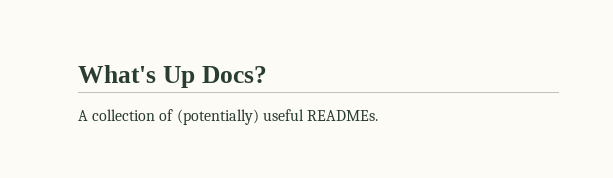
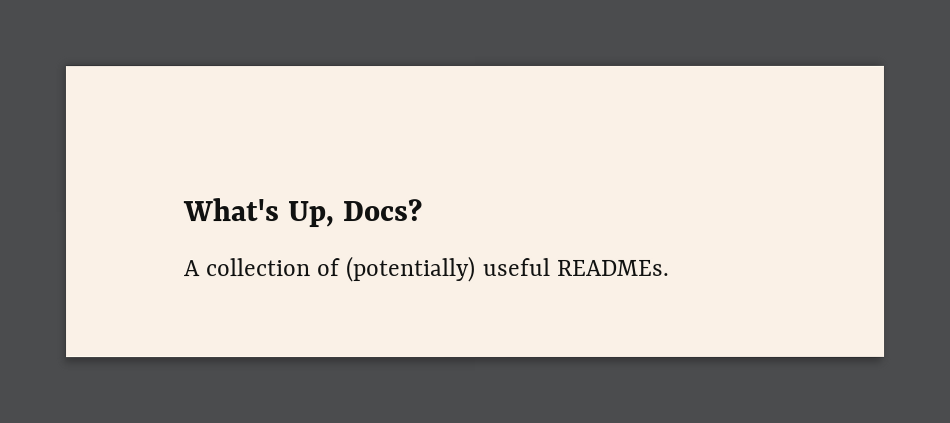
[162,66,195,88] Up -> [287,201,336,228] Up,

